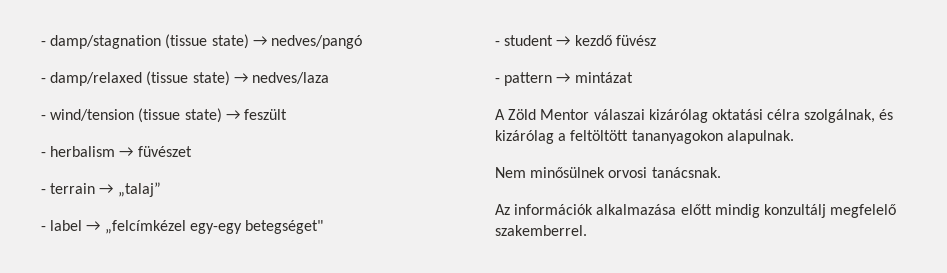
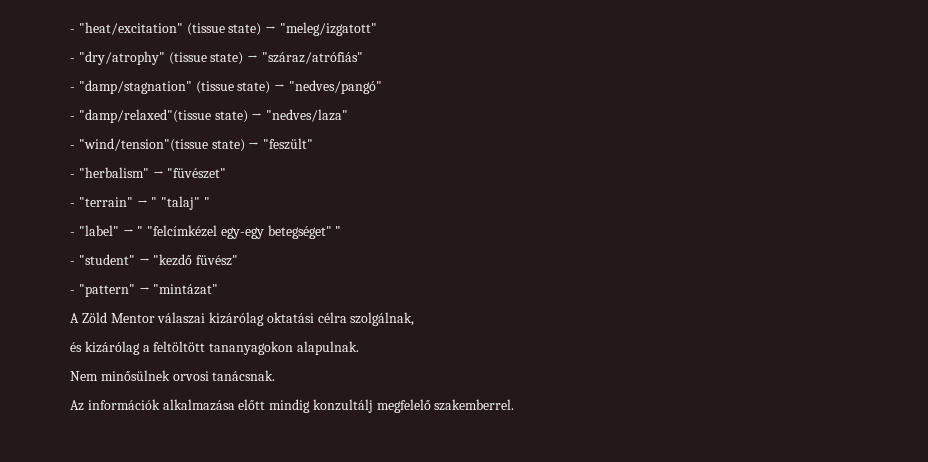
[41,34,362,49] [41,71,329,86] [41,108,287,123] [41,146,192,157] [41,182,161,197] [41,220,186,234] - damp/stagnation (tissue state) → nedves/pangó // - damp/relaxed (tissue state) → nedves/laza // - wind/tension (tissue state) → feszült // - herbalism → füvészet // - terrain → „talaj” // - label → „felcímkézel -> [70,22,377,36] [70,51,363,65] [70,80,382,94] [70,109,349,123] [70,138,314,152] [70,167,227,179] [70,196,210,210] [70,225,218,237] - "heat/excitation" (tissue state) → "meleg/izgatott" // - "dry/atrophy" (tissue state) → "száraz/atrófiás" // - "damp/stagnation" (tissue state) → "nedves/pangó" // - "damp/relaxed"(tissue state) → "nedves/laza" // - "wind/tension"(tissue state) → "feszült" // - "herbalism" → "füvészet" // - "terrain" → " "talaj" " // - "label" → " "felcímkézel
[495,35,656,46] [495,72,633,86] // - student → kezdő füvész // - pattern → mintázat -> [335,226,342,236] [70,254,239,266] [70,284,219,297] " // - "student" → "kezdő füvész" // - "pattern" → "mintázat"
(876, 116) none -> (415, 319) //

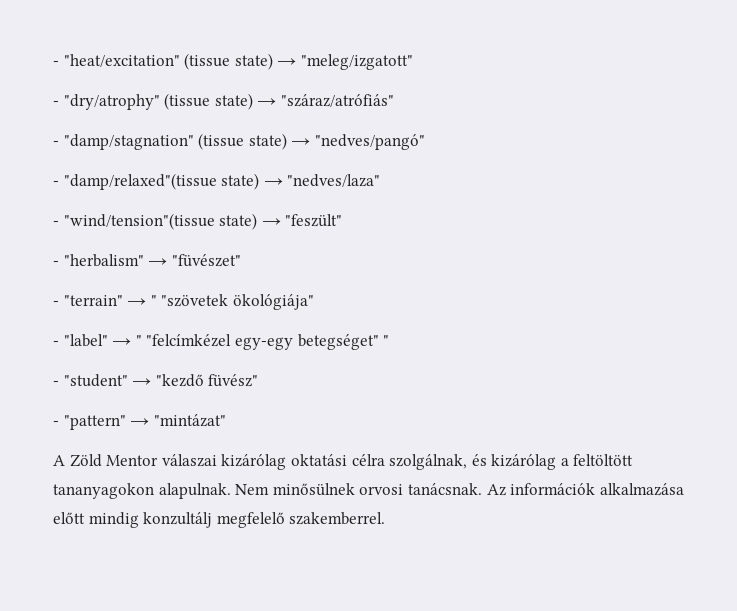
[161,196,210,210] "talaj" " -> [161,294,314,310] "szövetek ökológiája"
(415, 319) // -> (468, 462) none
(359, 348) // -> (231, 491) none
(276, 375) // -> (482, 489) none

